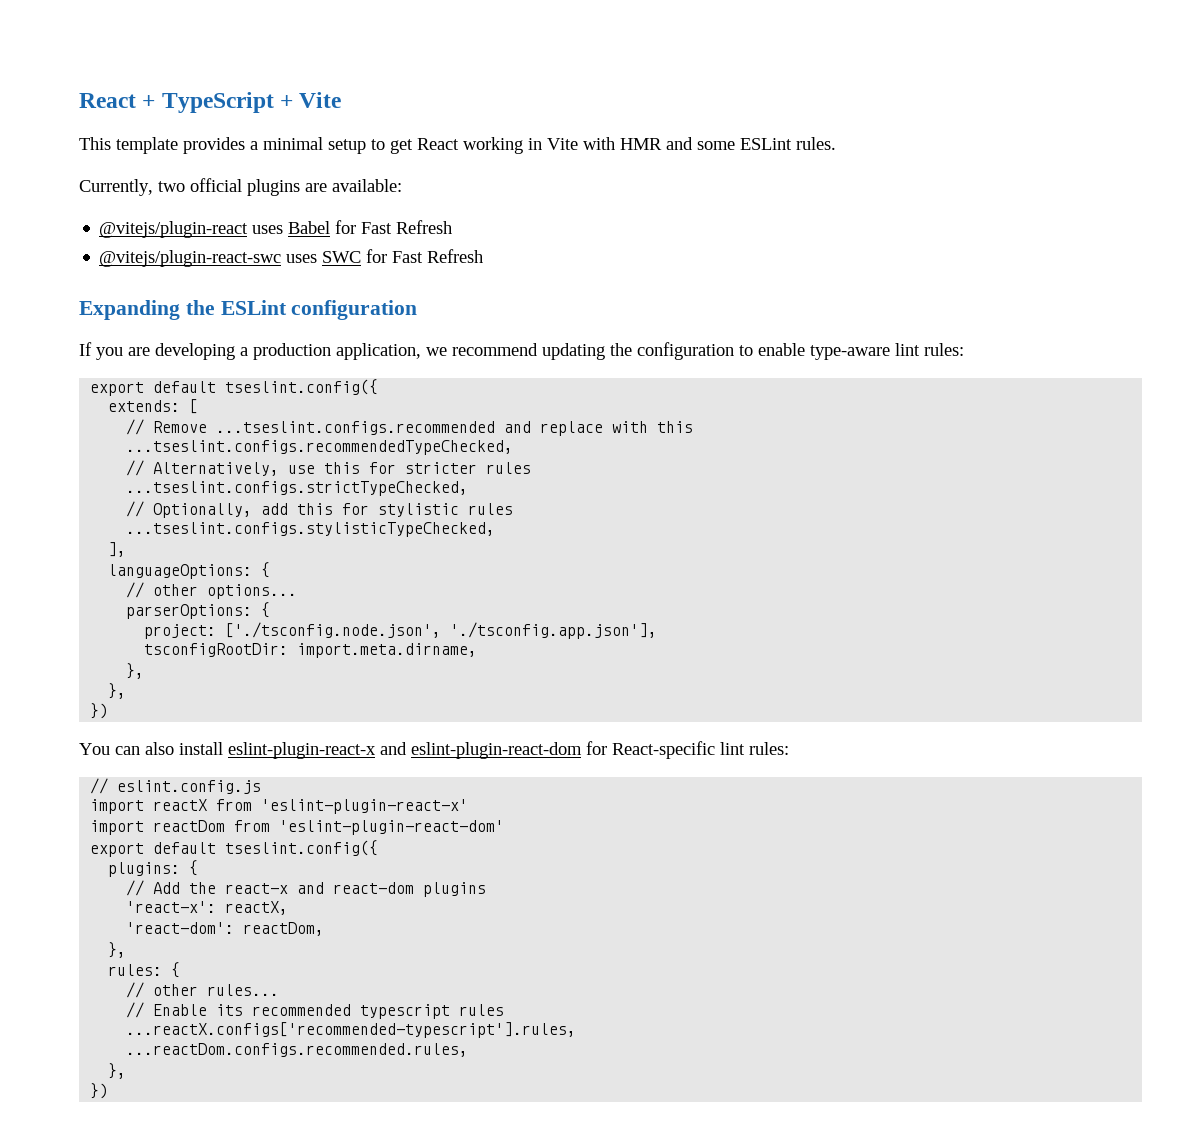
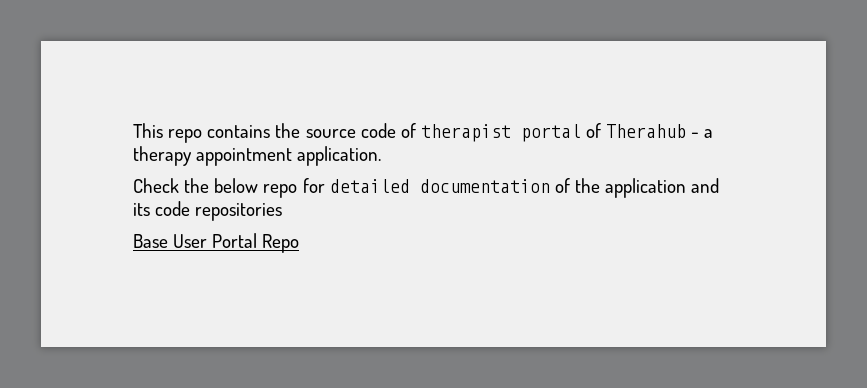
[79,92,342,113] [79,137,836,154] [79,178,402,196] [99,220,453,238] [99,249,484,267] [79,300,418,320] [79,342,964,360] [90,379,379,396] [108,399,199,414] [126,419,694,436] [126,440,514,455] [126,460,532,476] [126,481,469,496] [126,501,514,518] [126,522,496,537] [108,542,127,557] [108,562,271,579] [126,582,298,599] [126,602,271,619] [144,622,658,639] [144,643,478,658] [126,663,145,679] [108,683,127,699] [90,703,109,719] [79,741,789,759] [90,778,262,794] [90,799,469,814] [90,820,505,835] [90,840,379,857] [108,860,199,877] [126,880,487,897] [126,901,289,915] [126,922,325,936] [108,942,127,958] [108,962,181,978] [126,982,280,998] [126,1002,505,1019] [126,1022,577,1038] [126,1043,469,1057] [108,1063,127,1079] [90,1083,109,1099] React + TypeScript + Vite // This template provides a minimal setup to get React working in Vite with HMR and some ESLint rules. // Currently, two official plugins are available: // @vitejs/plugin-react uses Babel for Fast Refresh // @vitejs/plugin-react-swc uses SWC for Fast Refresh // Expanding the ESLint configuration // If you are developing a production application, we recommend updating the configuration to enable type-aware lint rules: // export default tseslint.config({ // extends: [ // // Remove ...tseslint.configs.recommended and replace with this // ...tseslint.configs.recommendedTypeChecked, // // Alternatively, use this for stricter rules // ...tseslint.configs.strictTypeChecked, // // Optionally, add this for stylistic rules // ...tseslint.configs.stylisticTypeChecked, // ], // languageOptions: { // // other options... // parserOptions: { // project: ['./tsconfig.node.json', './tsconfig.app.json'], // tsconfigRootDir: import.meta.dirname, // }, // }, // }) // You can also install eslint-plugin-react-x and eslint-plugin-react-dom for React-specific lint rules: // // eslint.config.js // import reactX from 'eslint-plugin-react-x' // import reactDom from 'eslint-plugin-react-dom' // export default tseslint.config({ // plugins: { // // Add the react-x and react-dom plugins // 'react-x': reactX, // 'react-dom': reactDom, // }, // rules: { // // other rules... // // Enable its recommended typescript rules // ...reactX.configs['recommended-typescript'].rules, // ...reactDom.configs.recommended.rules, // }, // }) -> [133,123,714,143] [133,146,382,166] [133,178,720,198] [133,201,283,221] [133,233,300,253] This repo contains the source code of therapist portal of Therahub - a therapy appointment application. // Check the below repo for detailed documentation of the application and its code repositories // Base User Portal Repo

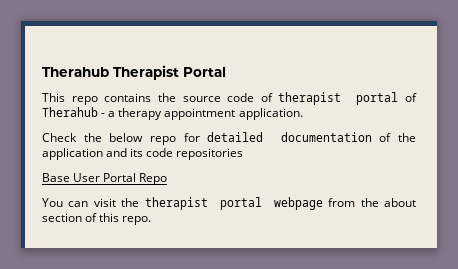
(133, 130) none -> [42,65,226,80] Therahub Therapist Portal //
(300, 243) none -> [42,197,417,210] [42,213,152,225] // You can visit the therapist portal webpage from the about section of this repo.

